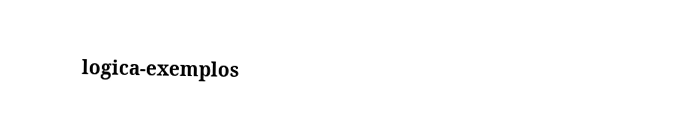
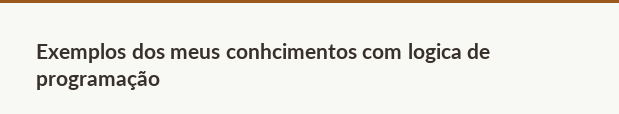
[81,59,240,82] logica-exemplos -> [36,43,491,63] [36,71,160,90] Exemplos dos meus conhcimentos com logica de programação

